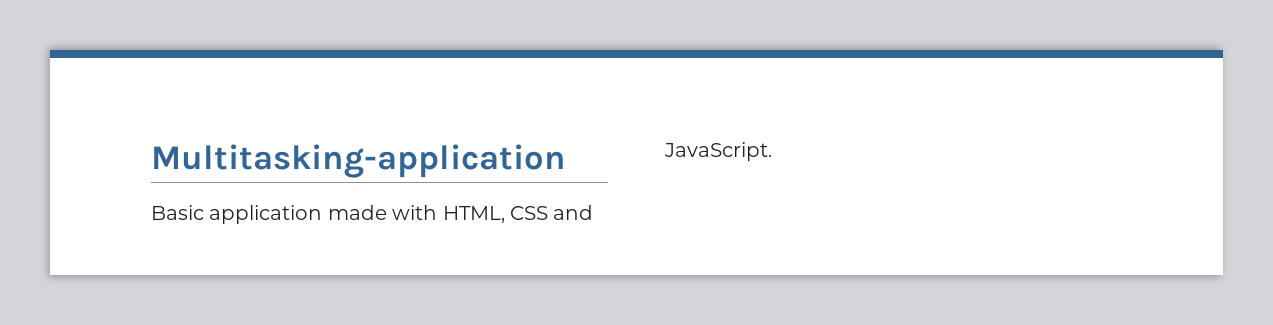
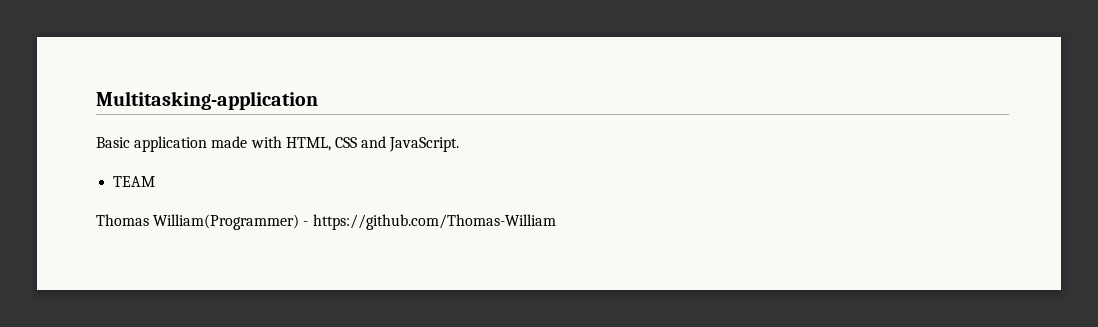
(772, 151) none -> [113,176,156,187] [96,214,556,230] // TEAM // Thomas William(Programmer) - https://github.com/Thomas-William

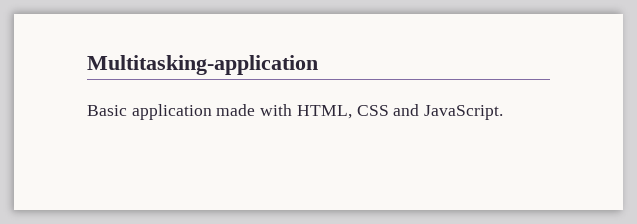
[113,176,156,187] [96,214,556,230] // TEAM // Thomas William(Programmer) - https://github.com/Thomas-William -> (504, 112) none

